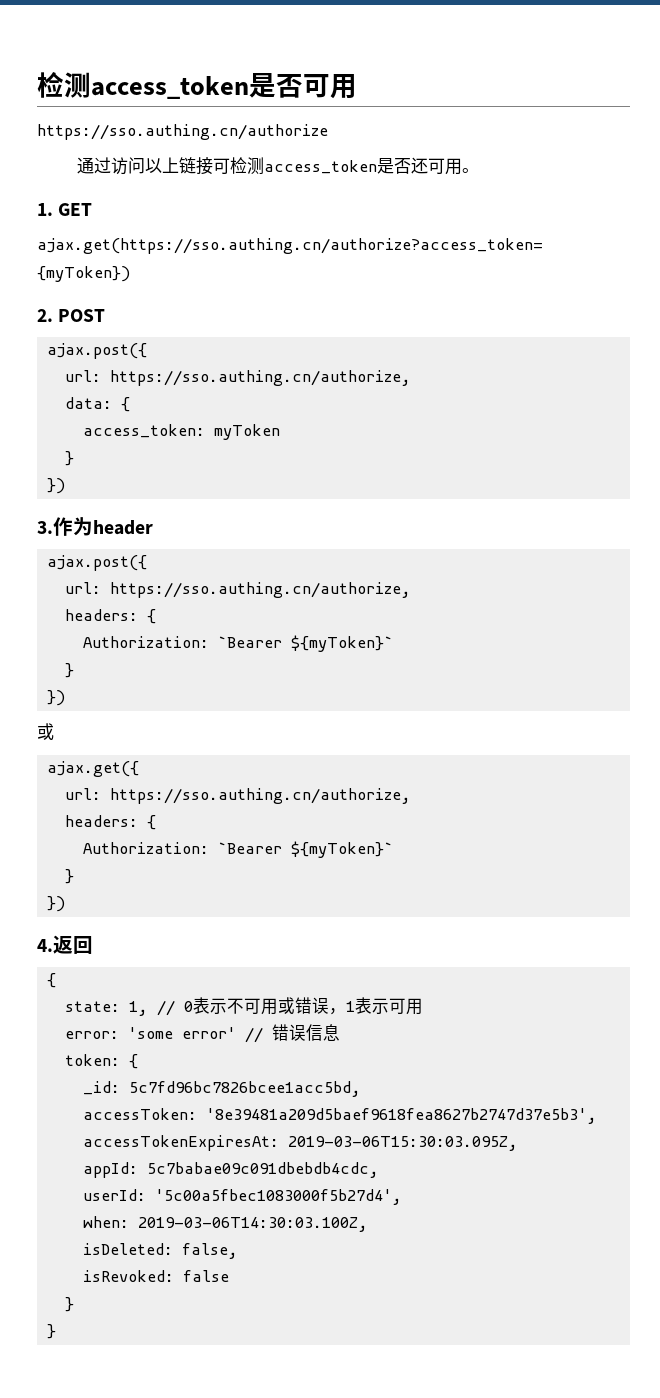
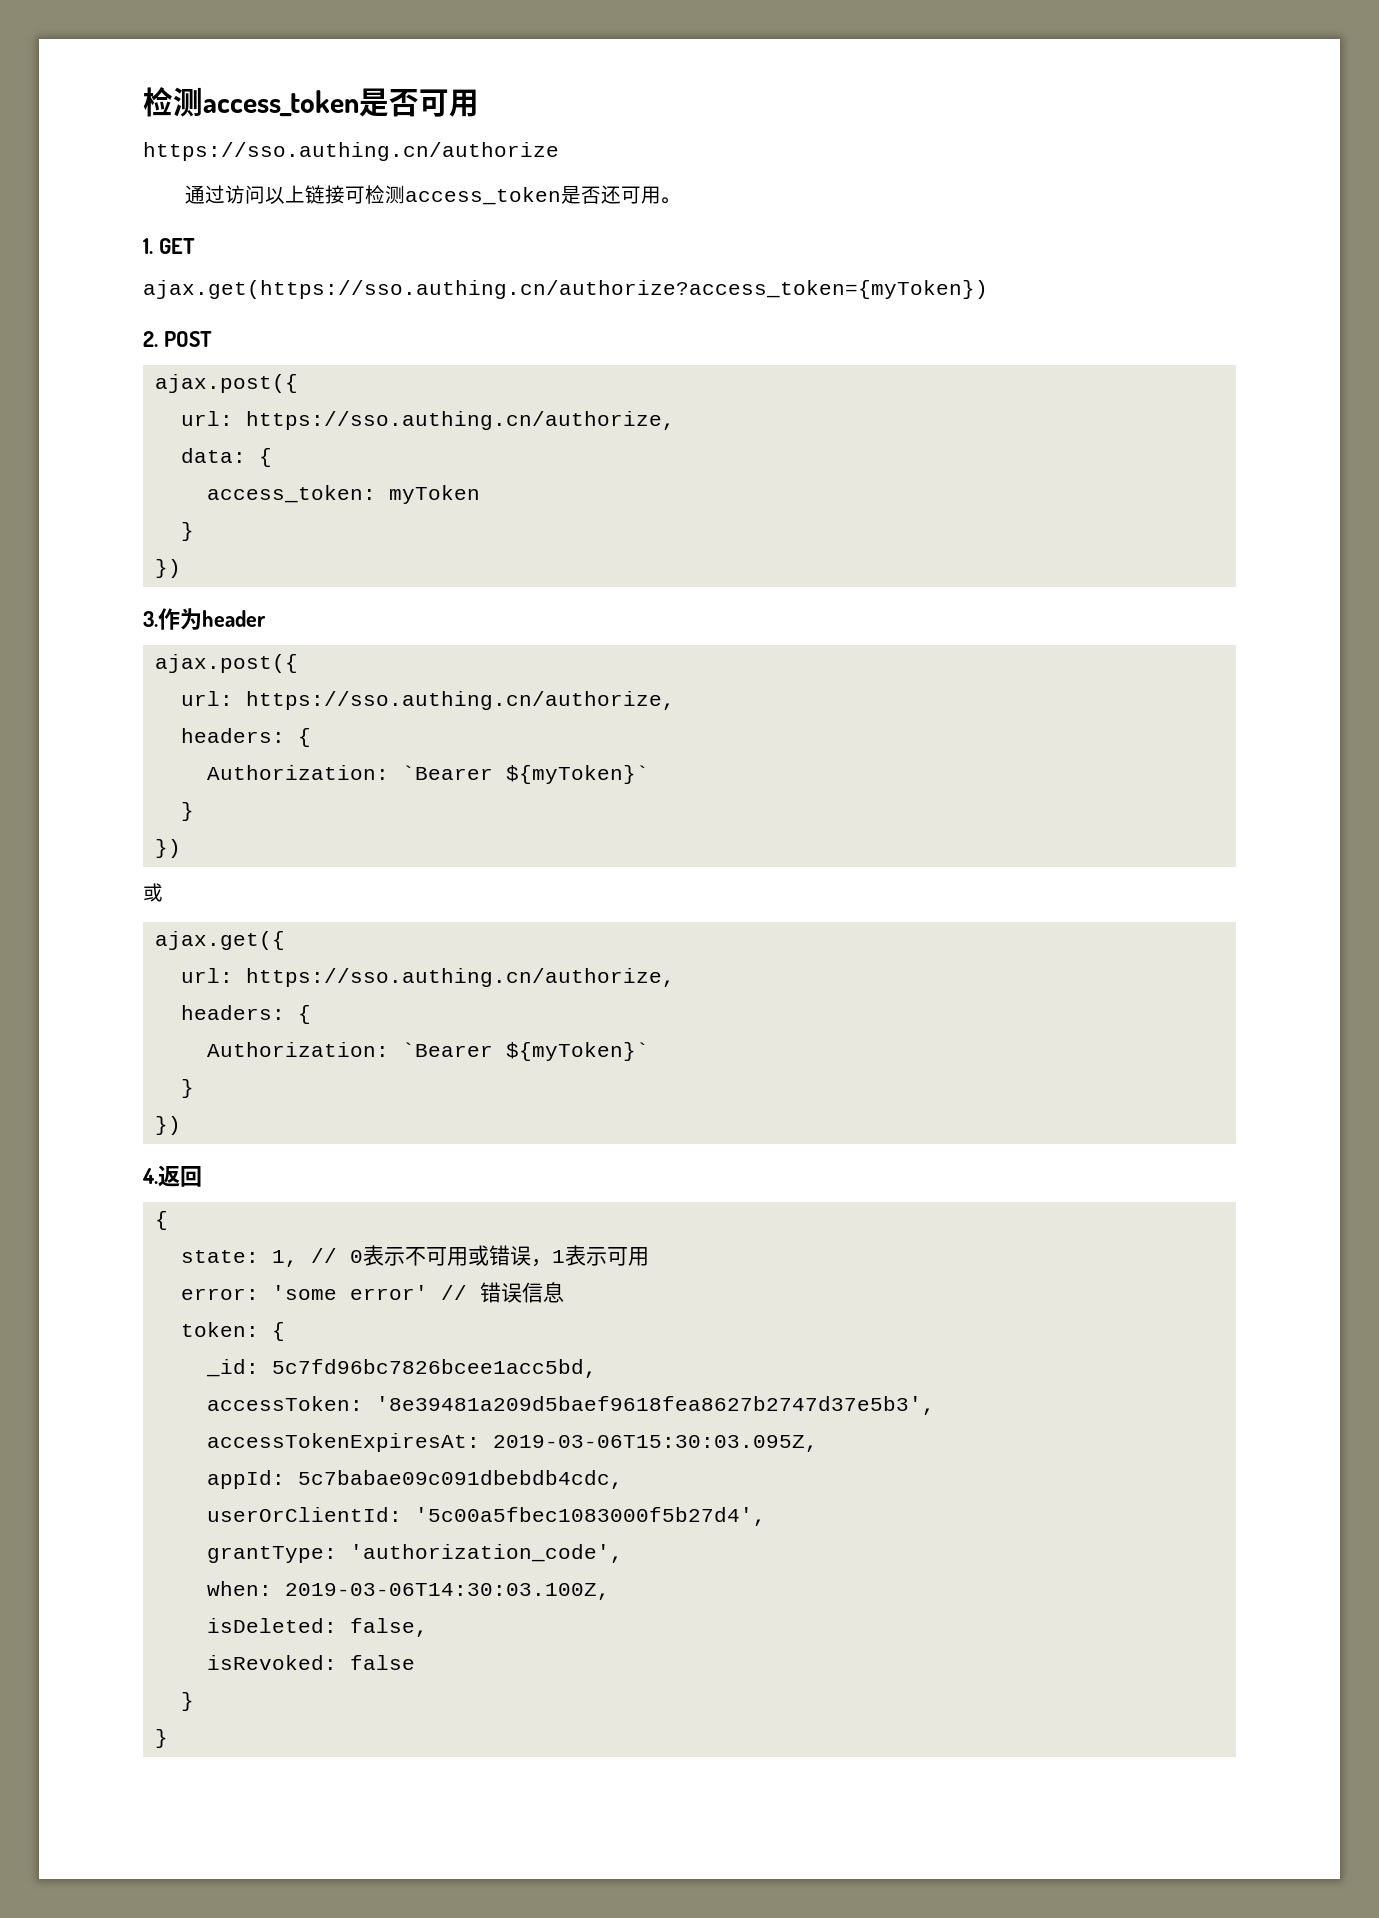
[83,1189,147,1201] userId: -> [206,1507,402,1522] userOrClientId:
(403, 1197) none -> [206,1544,623,1563] // grantType: 'authorization_code',

